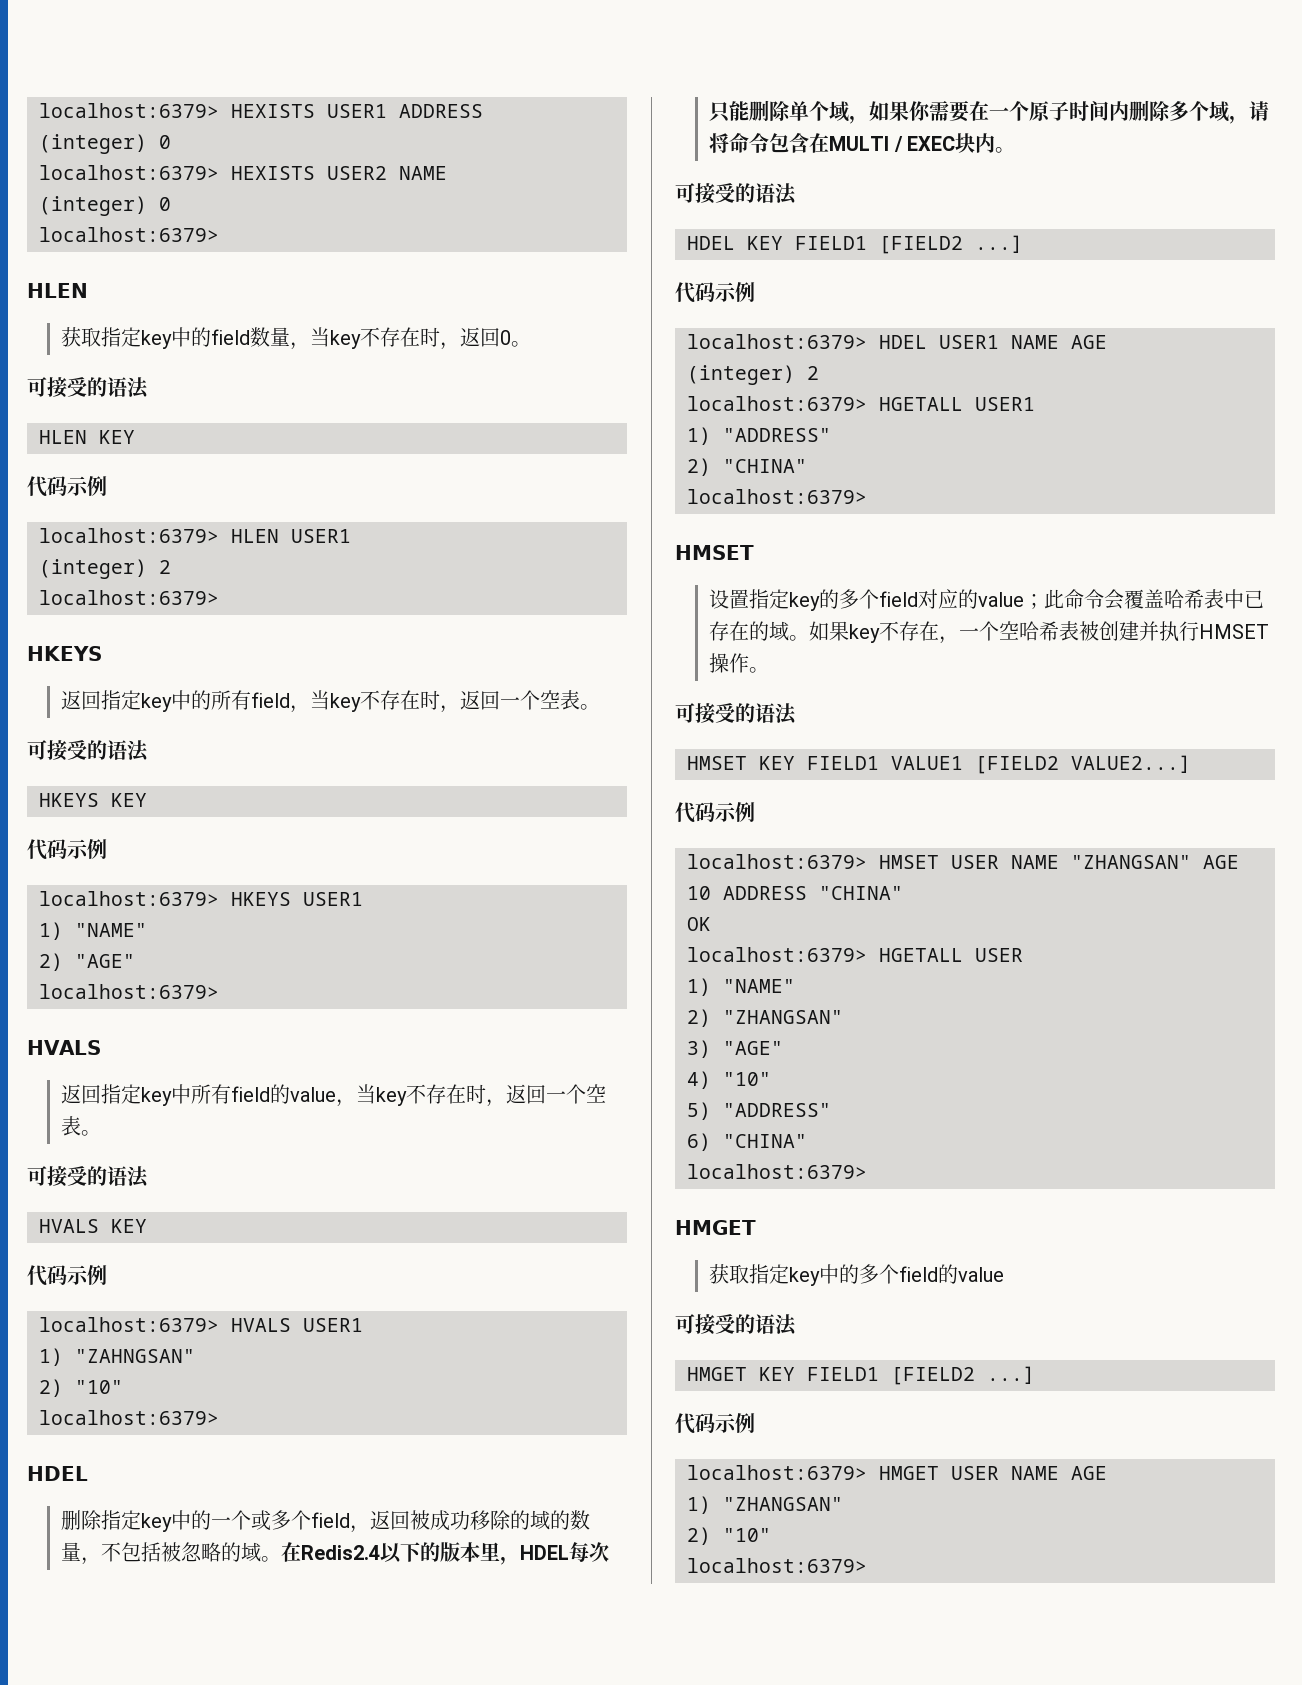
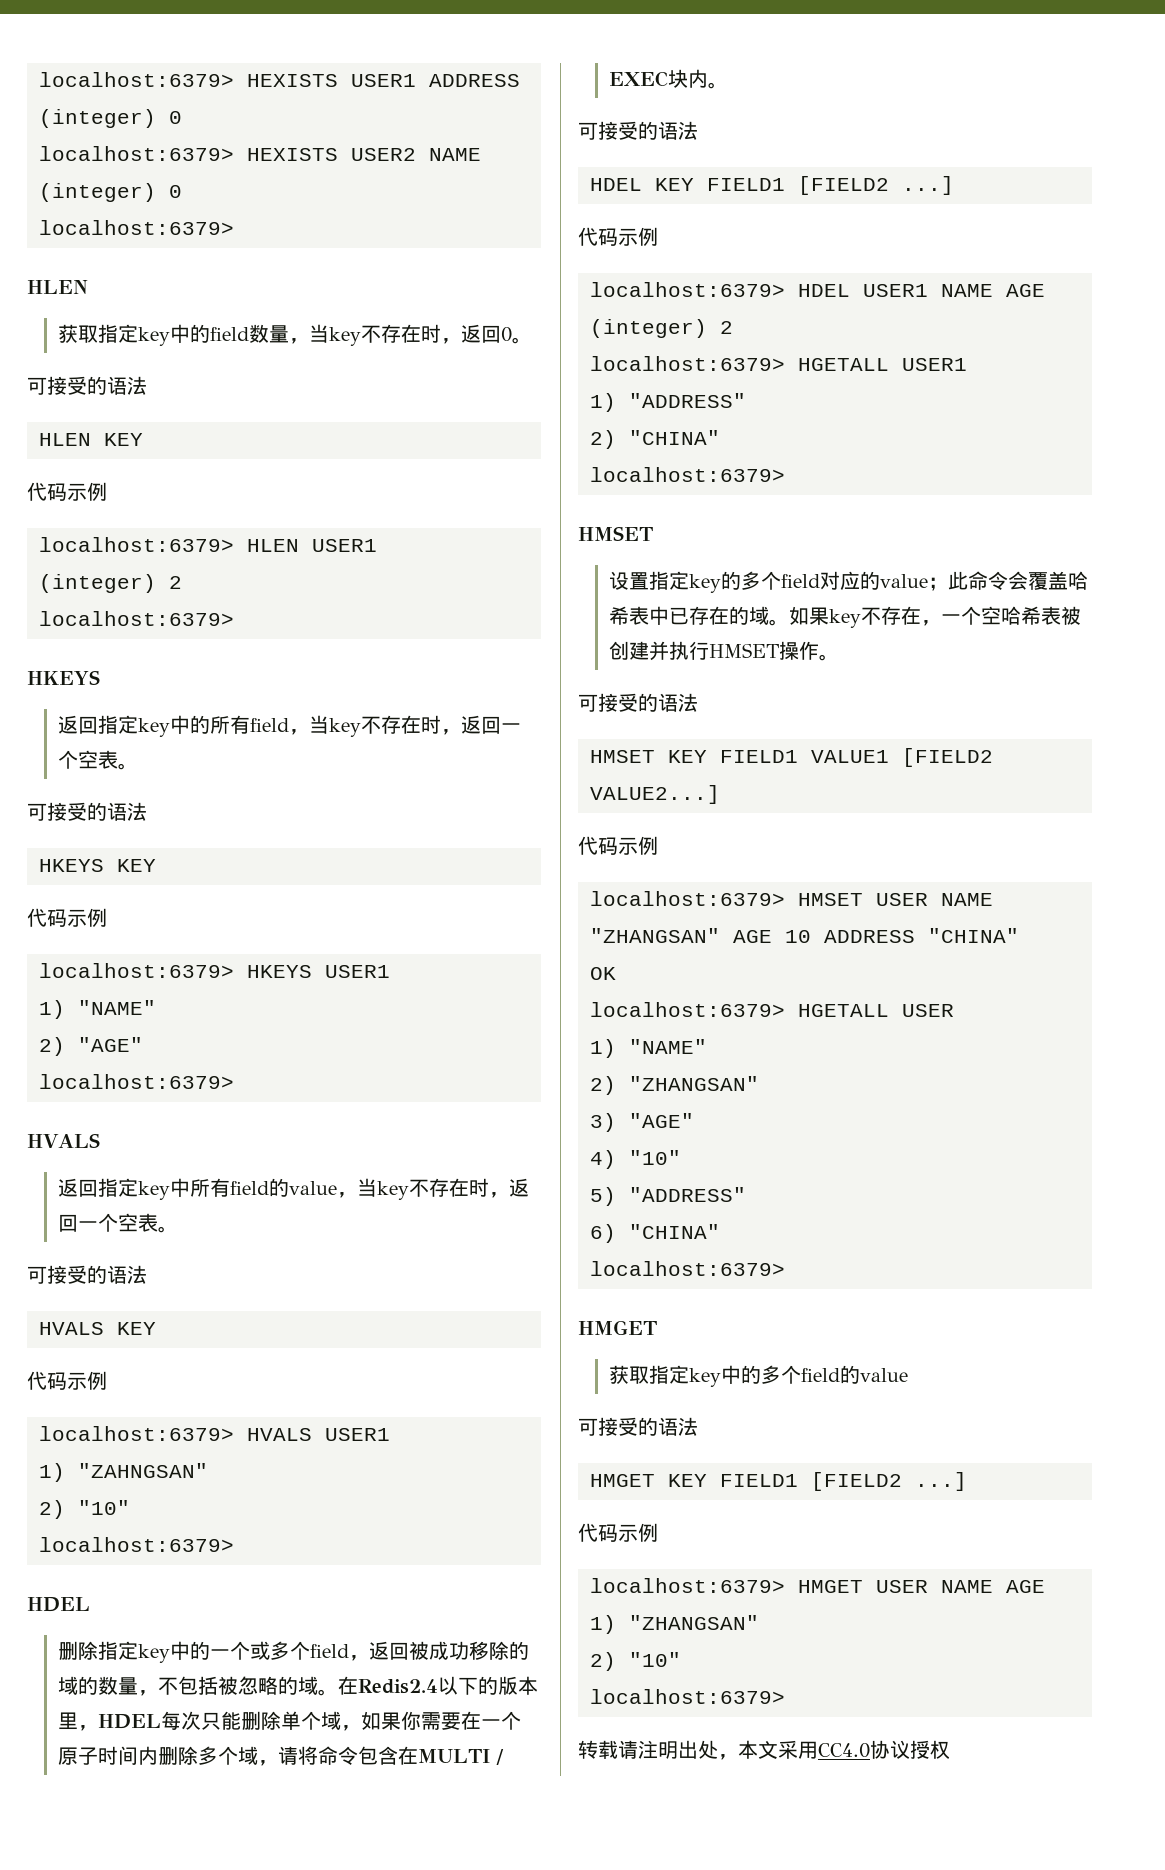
(867, 1565) none -> [578,1740,950,1760] // 转载请注明出处，本文采用CC4.0协议授权

